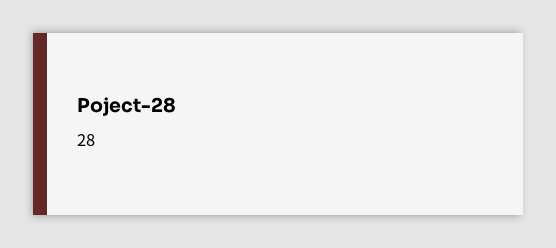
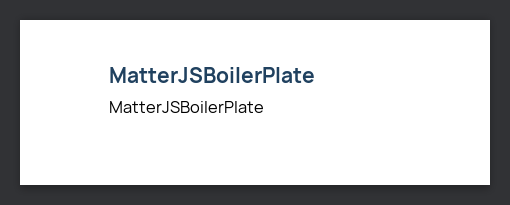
[77,97,176,116] [77,134,95,146] Poject-28 // 28 -> [109,67,315,83] [109,101,264,113] MatterJSBoilerPlate // MatterJSBoilerPlate

